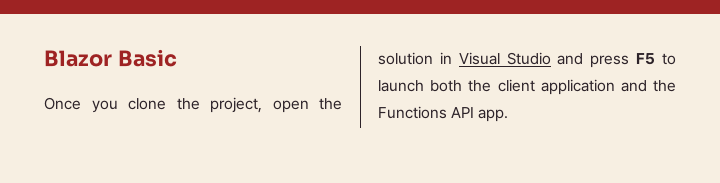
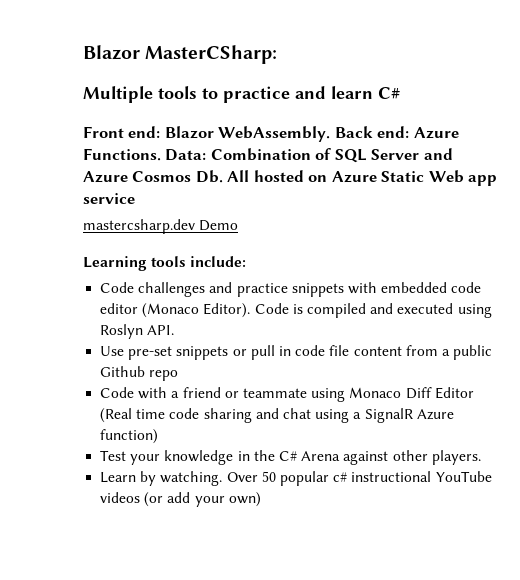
[44,49,177,67] [44,97,342,113] [378,52,676,68] [378,79,676,95] [378,106,509,122] Blazor Basic // Once you clone the project, open the solution in Visual Studio and press F5 to launch both the client application and the Functions API app. -> [83,45,278,64] [83,86,400,103] [83,126,459,142] [83,148,453,163] [83,170,498,186] [83,193,135,204] [83,219,239,234] [83,256,247,271] [100,282,482,297] [100,303,492,318] [100,324,175,339] [100,345,493,360] [100,366,179,381] [100,387,474,402] [100,408,454,423] [100,429,159,444] [100,450,481,465] [100,471,492,486] [100,492,261,507] Blazor MasterCSharp: // Multiple tools to practice and learn C# // Front end: Blazor WebAssembly. Back end: Azure Functions. Data: Combination of SQL Server and Azure Cosmos Db. All hosted on Azure Static Web app service // mastercsharp.dev Demo // Learning tools include: // Code challenges and practice snippets with embedded code editor (Monaco Editor). Code is compiled and executed using Roslyn API. // Use pre-set snippets or pull in code file content from a public Github repo // Code with a friend or teammate using Monaco Diff Editor (Real time code sharing and chat using a SignalR Azure function) // Test your knowledge in the C# Arena against other players. // Learn by watching. Over 50 popular c# instructional YouTube videos (or add your own)

